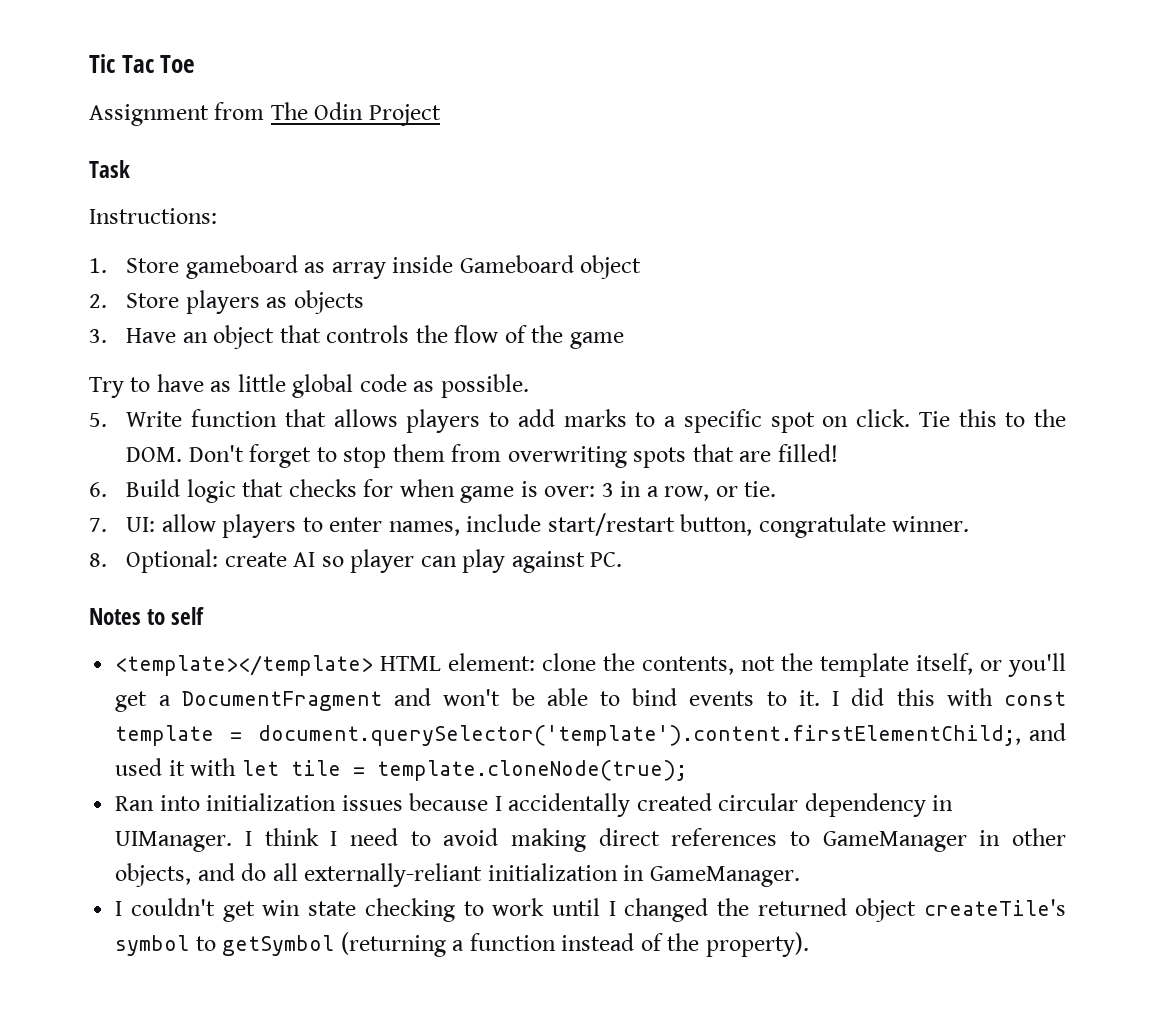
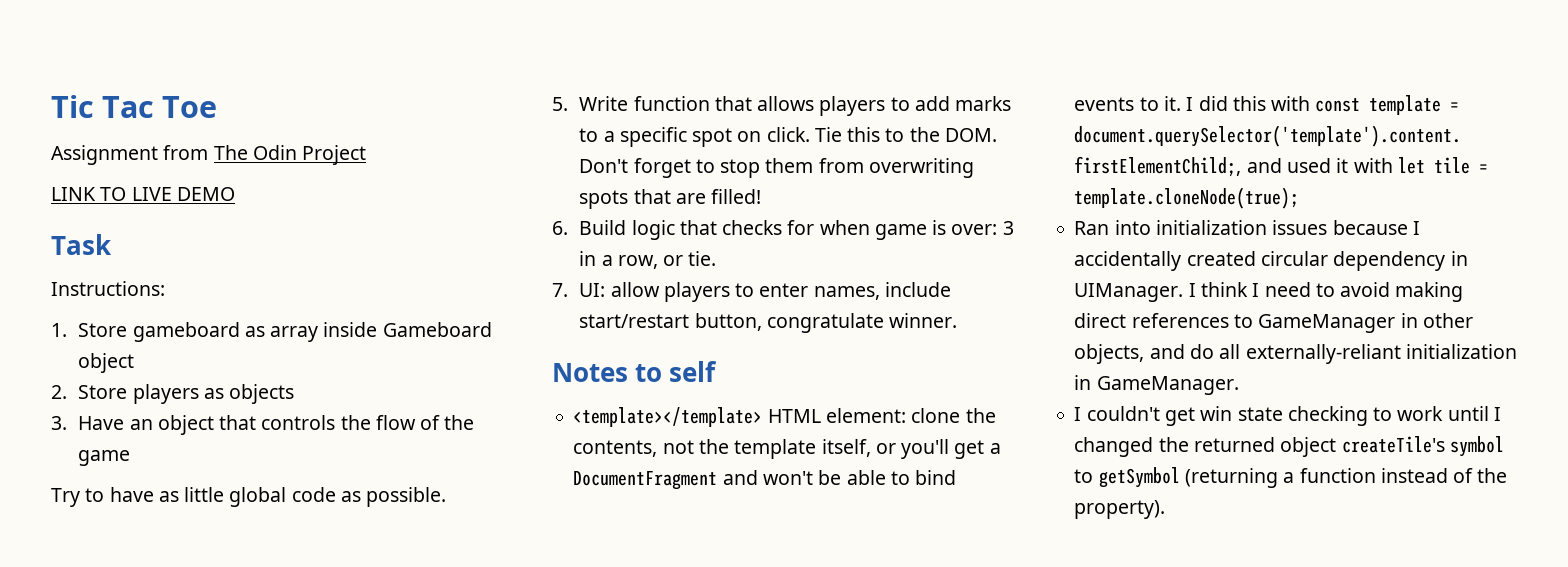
(441, 115) none -> [51,187,235,201] // LINK TO LIVE DEMO
[89,549,623,573] // 8. Optional: create AI so player can play against PC. -> (958, 320) none

